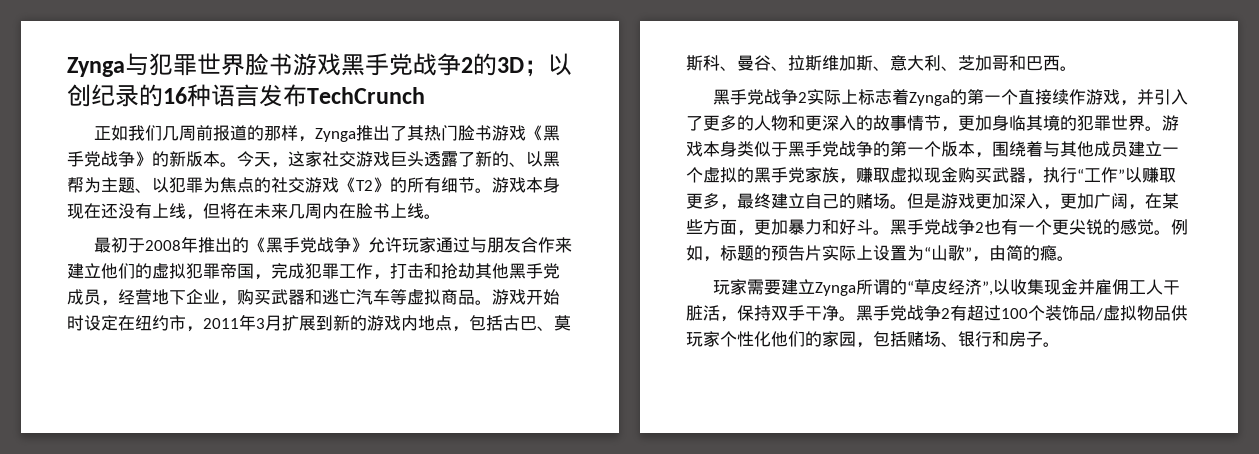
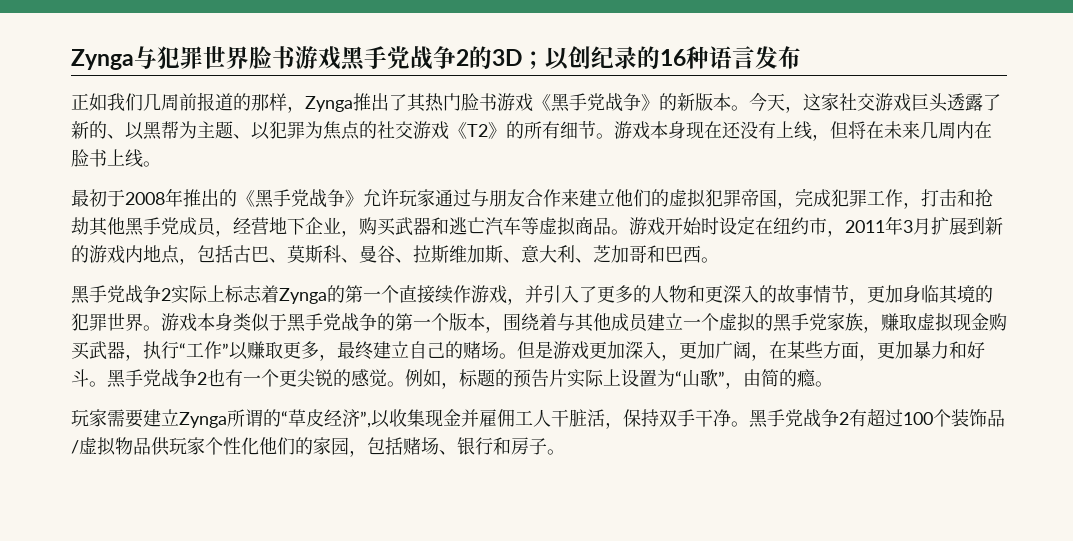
[307,87,425,104] TechCrunch -> (801, 57) none

